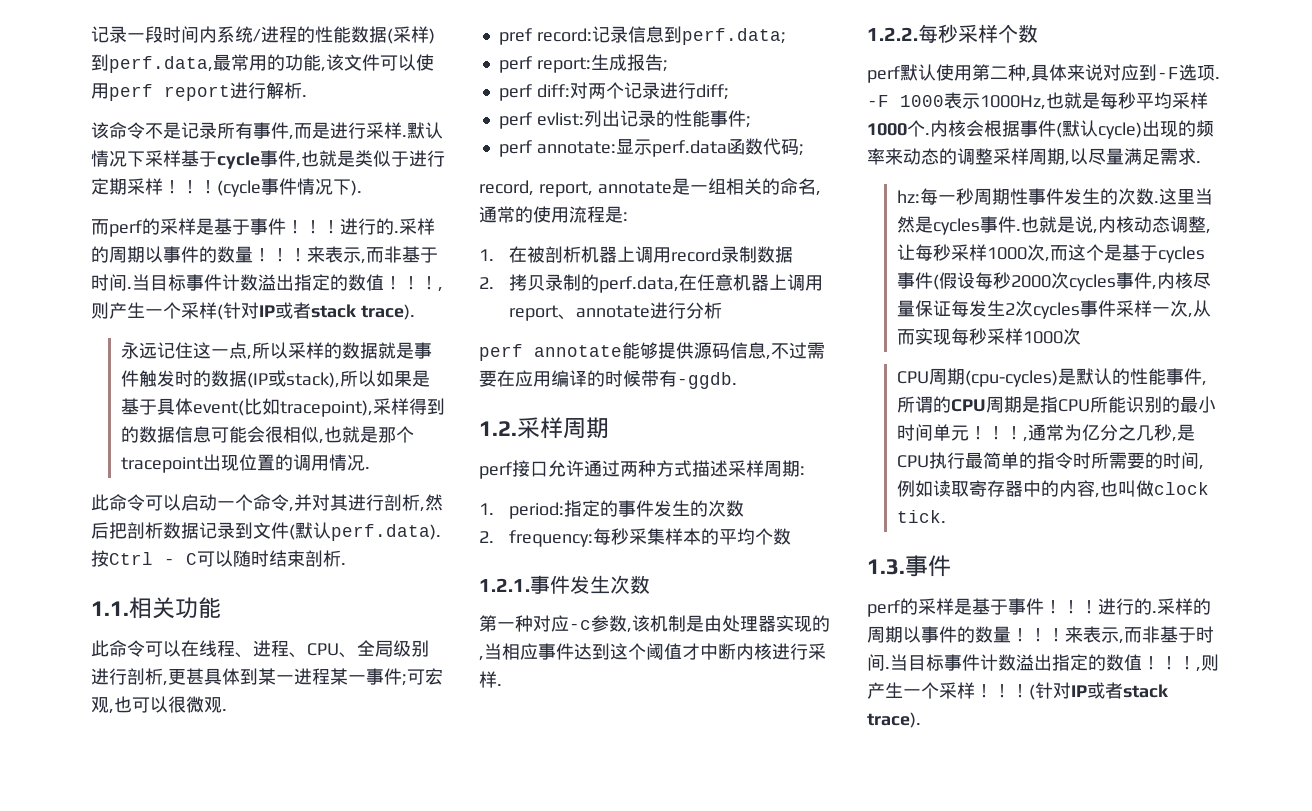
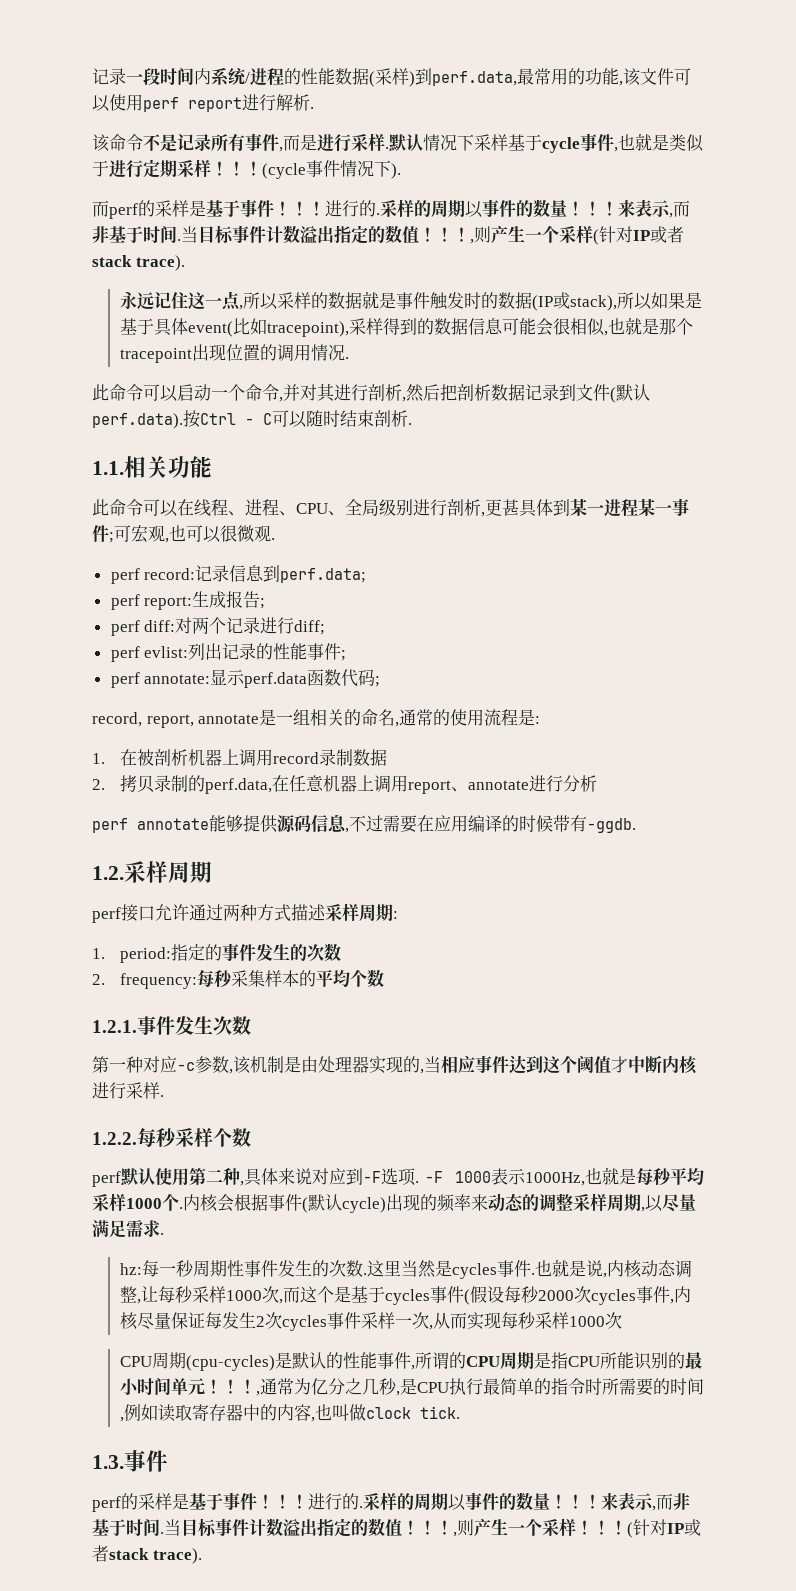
[498,28,532,45] pref -> [110,568,140,584] perf

